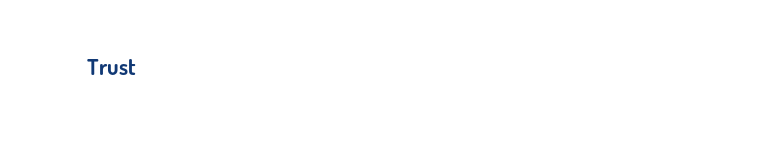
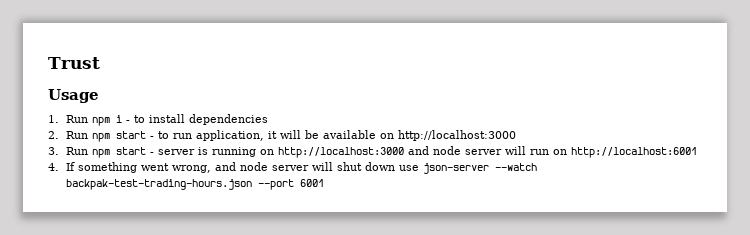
(136, 67) none -> [48,89,99,103] [48,114,269,126] [48,130,517,142] [48,146,698,158] [48,162,538,174] [66,179,325,190] // Usage // 1. Run npm i - to install dependencies // 2. Run npm start - to run application, it will be available on http://localhost:3000 // 3. Run npm start - server is running on http://localhost:3000 and node server will run on http://localhost:6001 // 4. If something went wrong, and node server will shut down use json-server --watch backpak-test-trading-hours.json --port 6001

